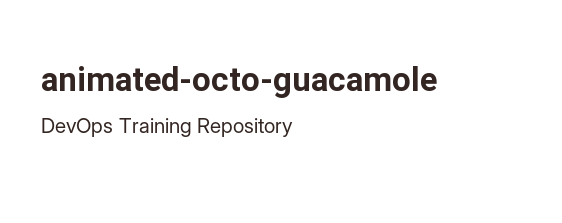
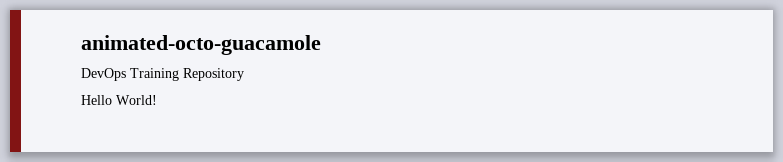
(294, 127) none -> [81,95,157,105] // Hello World!

